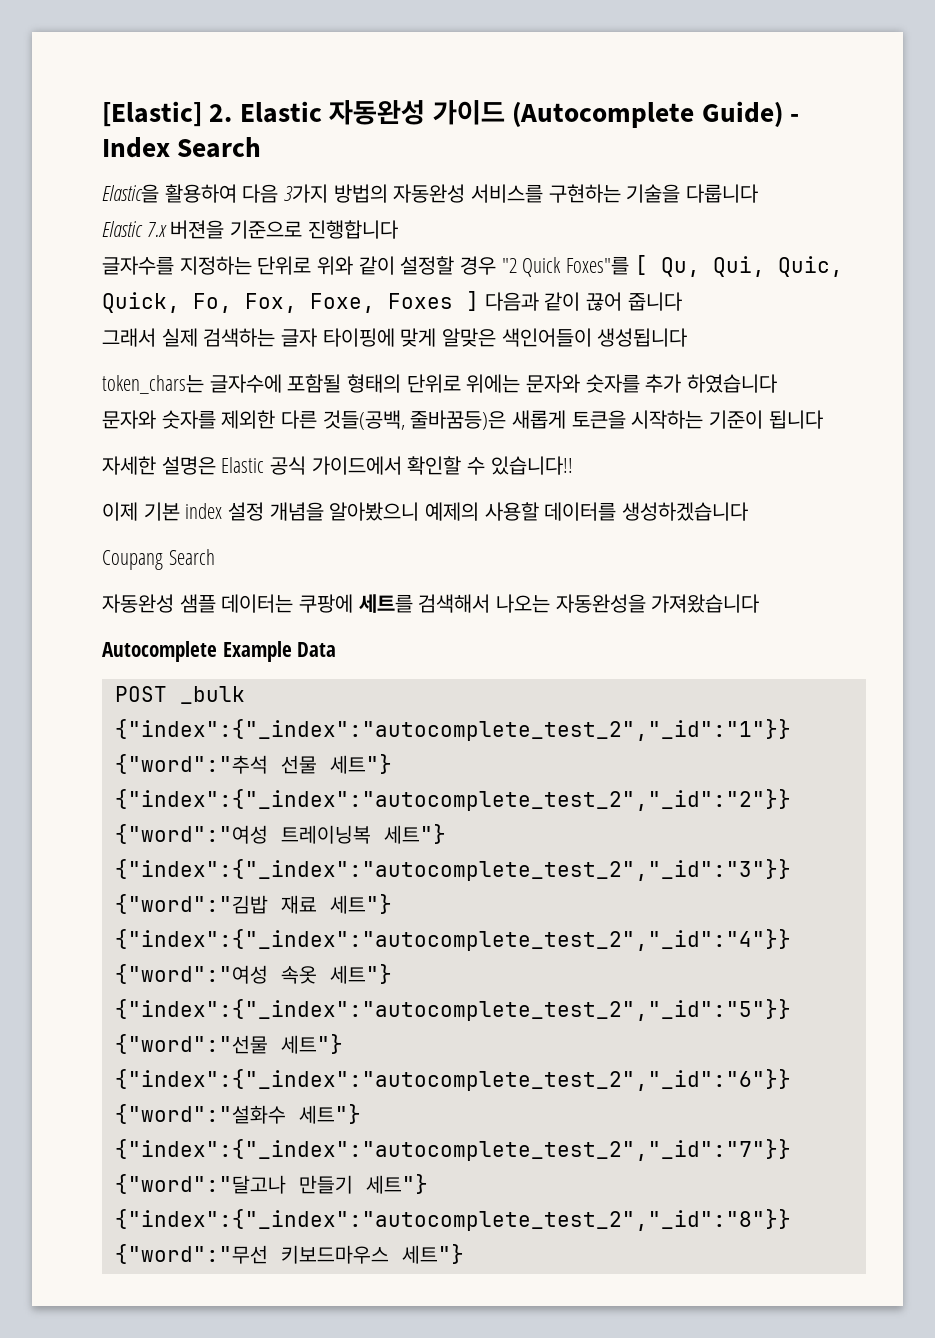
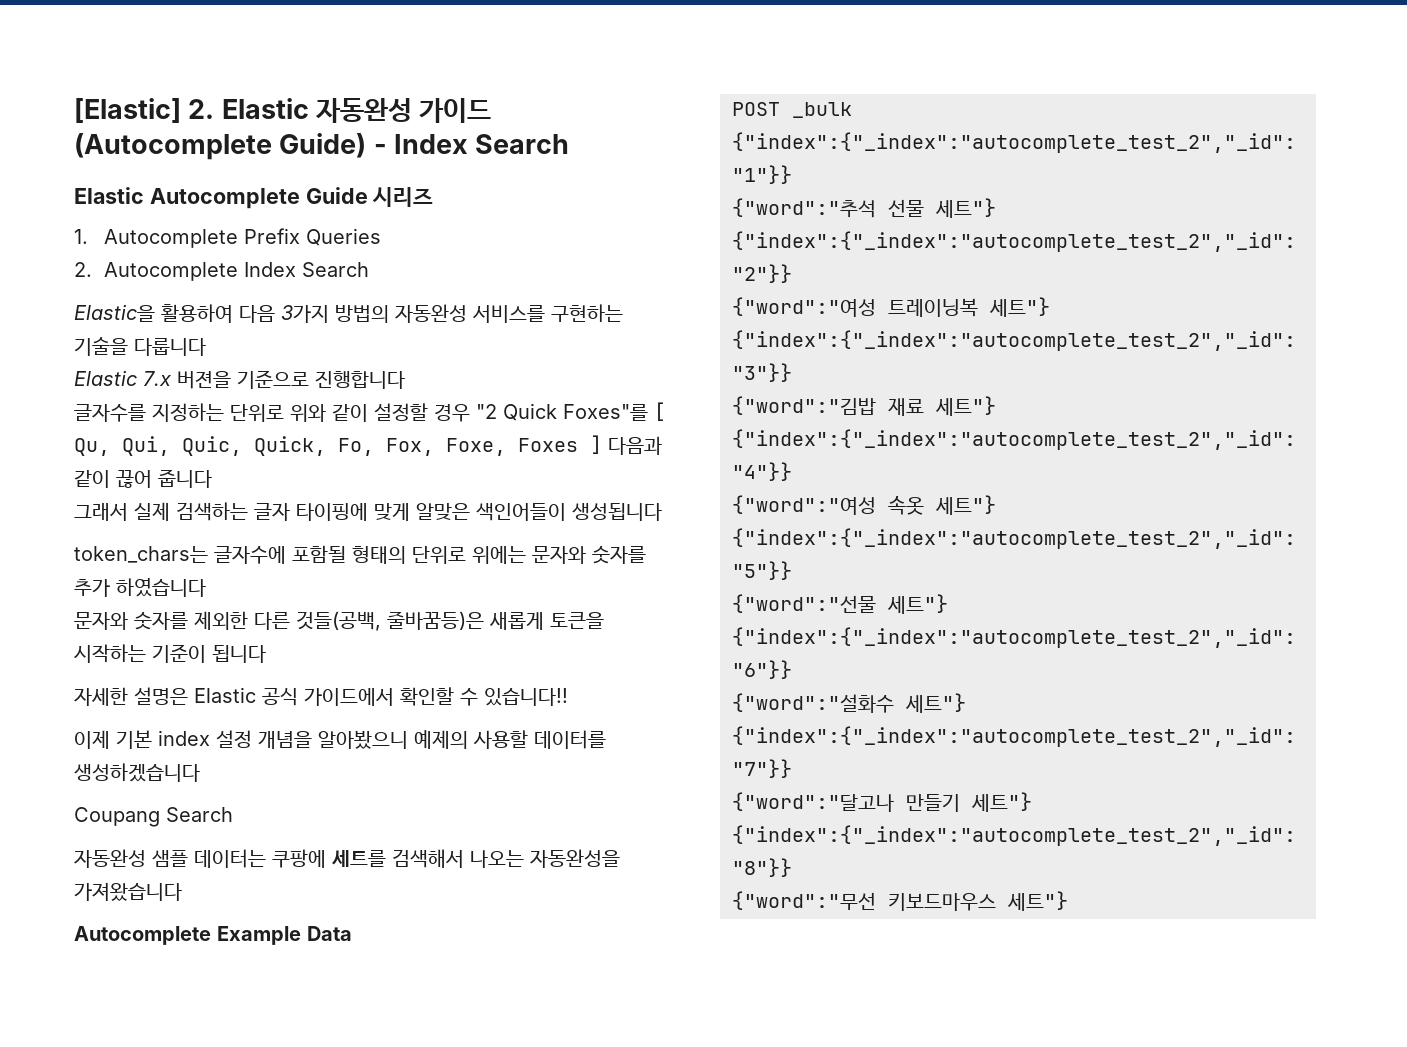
(262, 147) none -> [74,187,434,209] [74,228,381,248] [74,262,369,281] // Elastic Autocomplete Guide 시리즈 // 1. Autocomplete Prefix Queries // 2. Autocomplete Index Search

